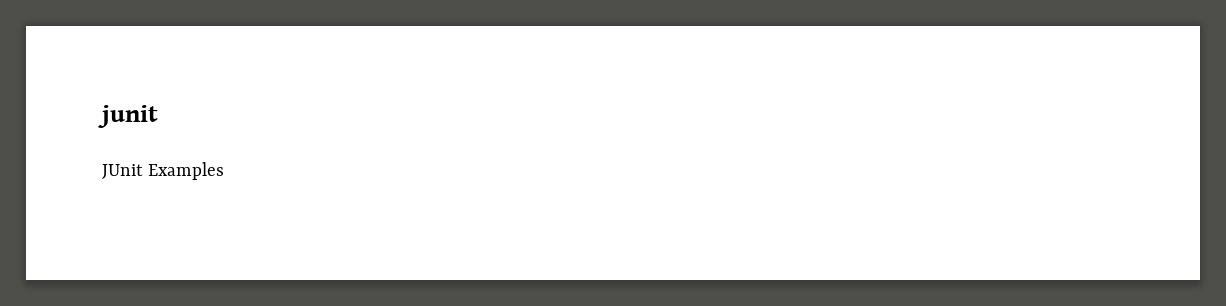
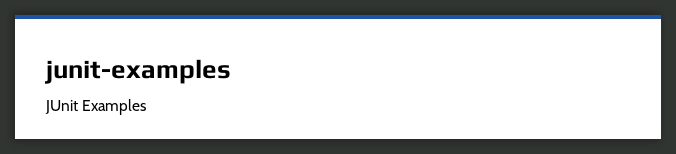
[98,105,158,128] junit -> [45,59,231,84] junit-examples

